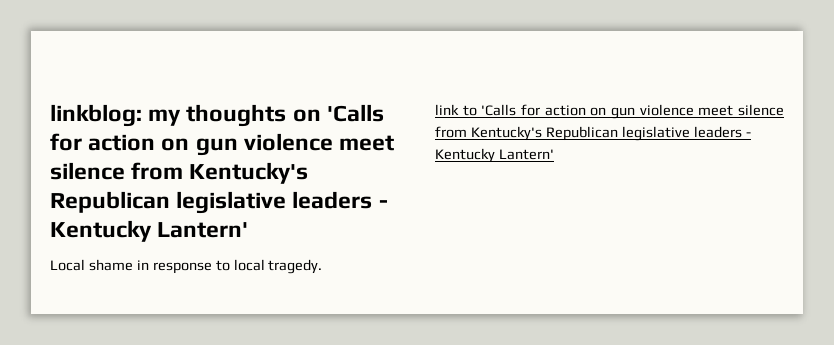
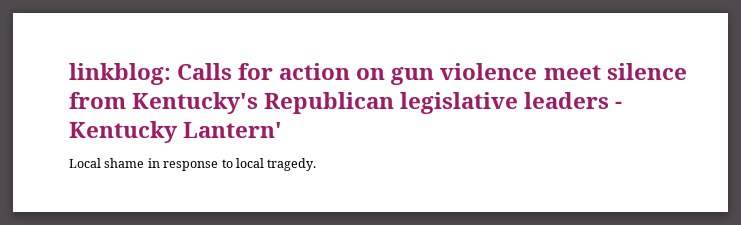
[148,104,384,127] my thoughts on 'Calls -> [177,63,233,80] Calls
[435,104,784,119] [435,126,751,141] [435,148,554,163] // link to 'Calls for action on gun violence meet silence from Kentucky's Republican legislative leaders - Kentucky Lantern' -> (317, 164) none

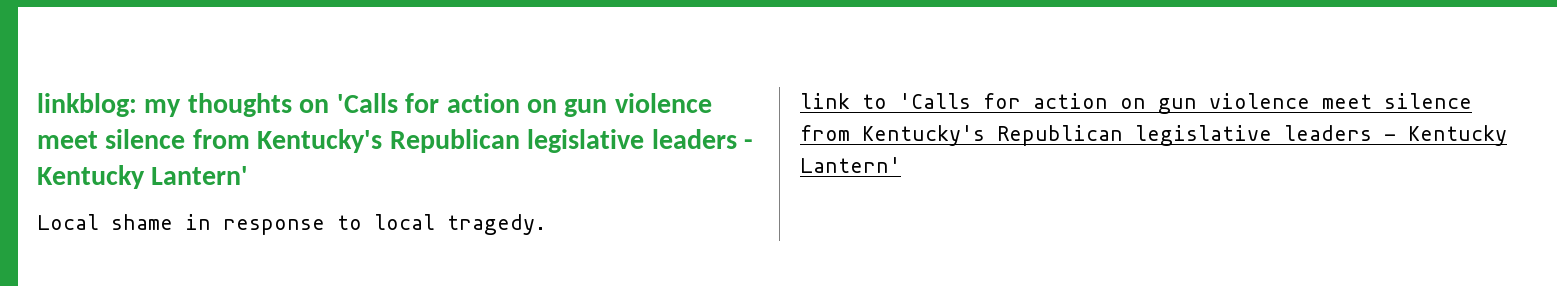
[177,63,233,80] Calls -> [144,93,398,117] my thoughts on 'Calls
(317, 164) none -> [800,93,1472,114] [800,125,1507,146] [800,157,901,173] // link to 'Calls for action on gun violence meet silence from Kentucky's Republican legislative leaders - Kentucky Lantern'

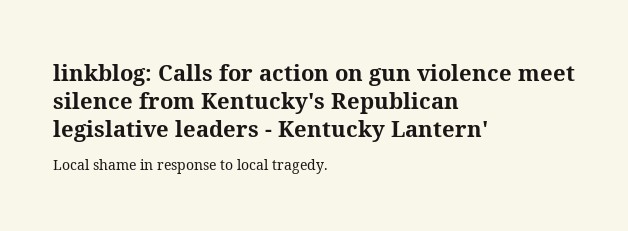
[144,93,398,117] my thoughts on 'Calls -> [158,64,213,81] Calls
[800,93,1472,114] [800,125,1507,146] [800,157,901,173] // link to 'Calls for action on gun violence meet silence from Kentucky's Republican legislative leaders - Kentucky Lantern' -> (328, 166) none

